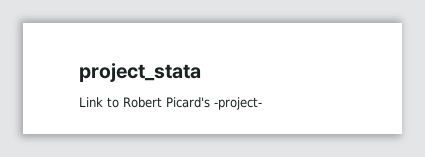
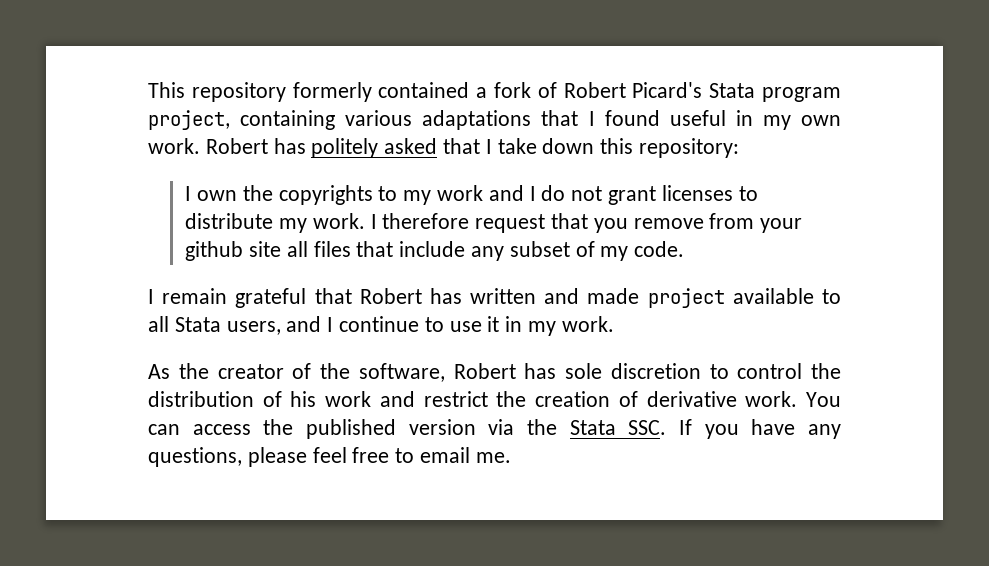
[79,63,201,82] [79,97,262,110] project_stata // Link to Robert Picard's -project- -> [148,82,841,102] [148,110,842,130] [148,138,740,158] [185,185,758,205] [185,213,803,233] [185,241,685,261] [148,288,841,308] [148,316,614,336] [148,363,841,382] [148,391,842,407] [148,419,841,439] [148,447,511,467] This repository formerly contained a fork of Robert Picard's Stata program project, containing various adaptations that I found useful in my own work. Robert has politely asked that I take down this repository: // I own the copyrights to my work and I do not grant licenses to distribute my work. I therefore request that you remove from your github site all files that include any subset of my code. // I remain grateful that Robert has written and made project available to all Stata users, and I continue to use it in my work. // As the creator of the software, Robert has sole discretion to control the distribution of his work and restrict the creation of derivative work. You can access the published version via the Stata SSC. If you have any questions, please feel free to email me.

